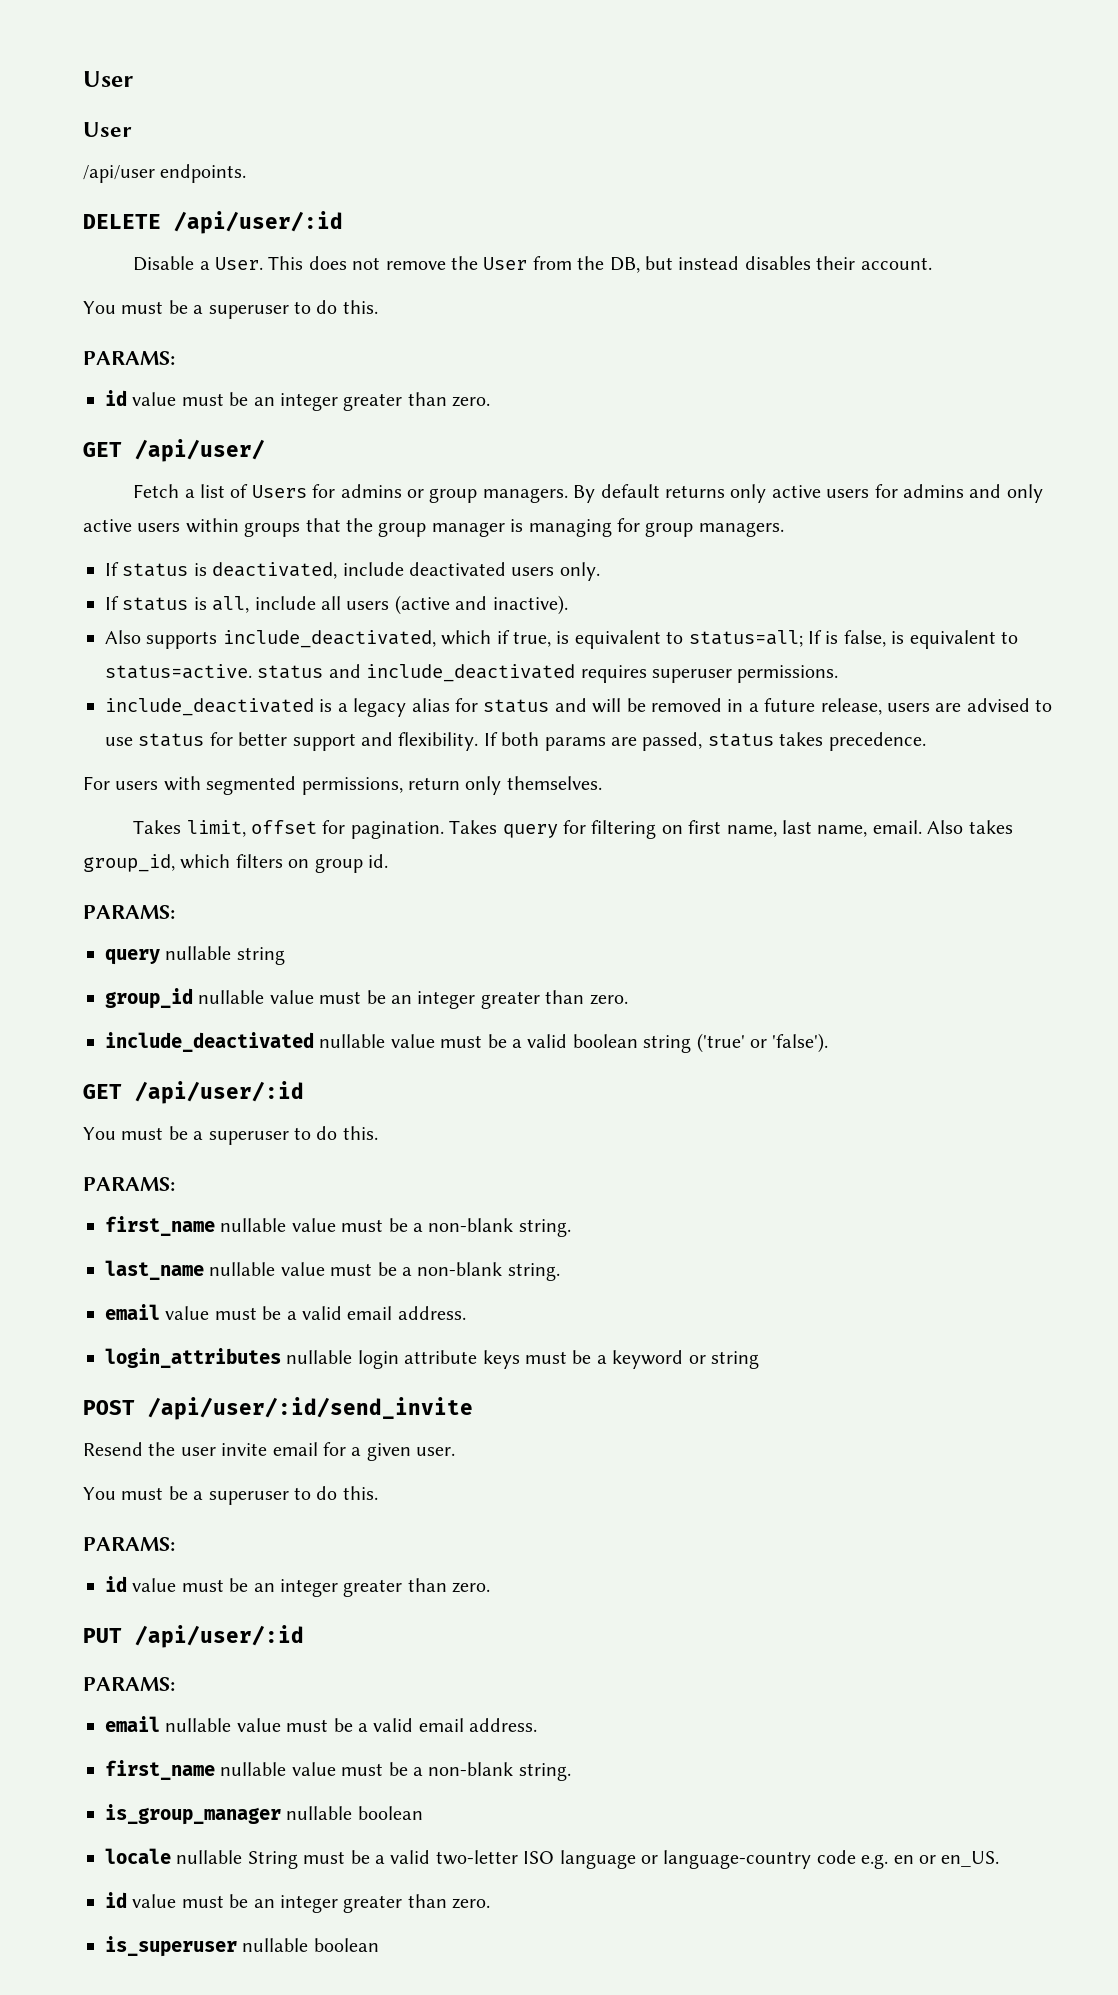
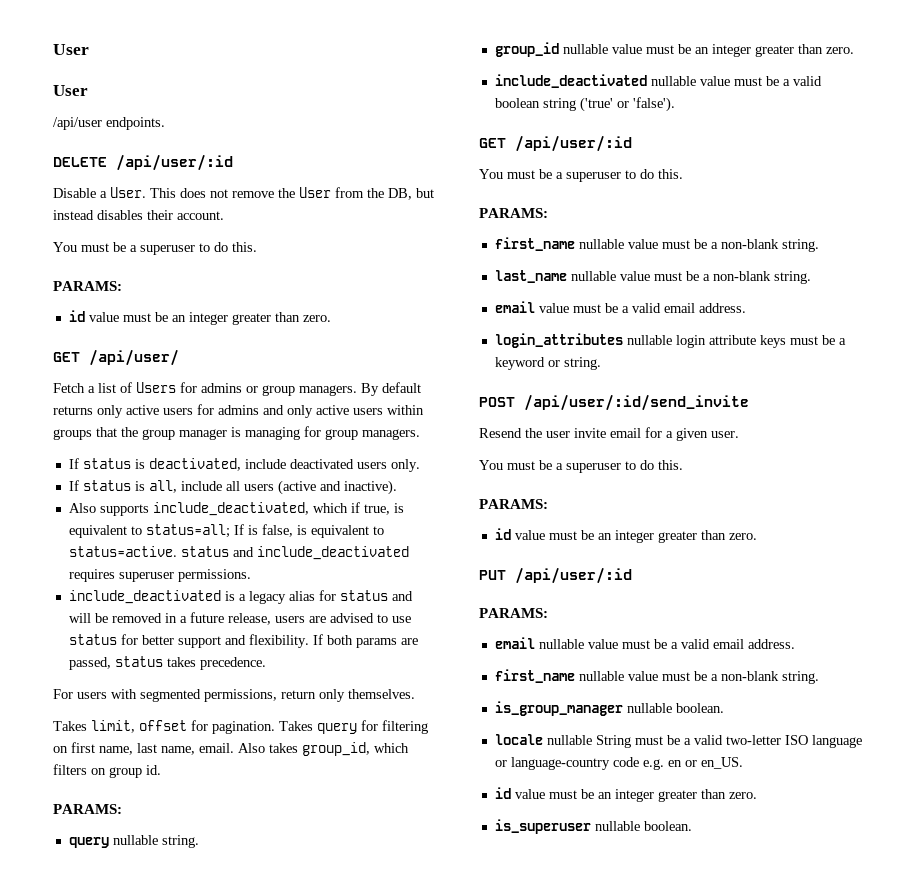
[236,947,285,965] string -> [161,835,199,848] string.
[710,1351,759,1369] string -> [563,357,601,370] string.
[357,1806,423,1820] boolean -> [675,703,724,713] boolean.
[313,1938,379,1952] boolean -> [643,821,692,831] boolean.

